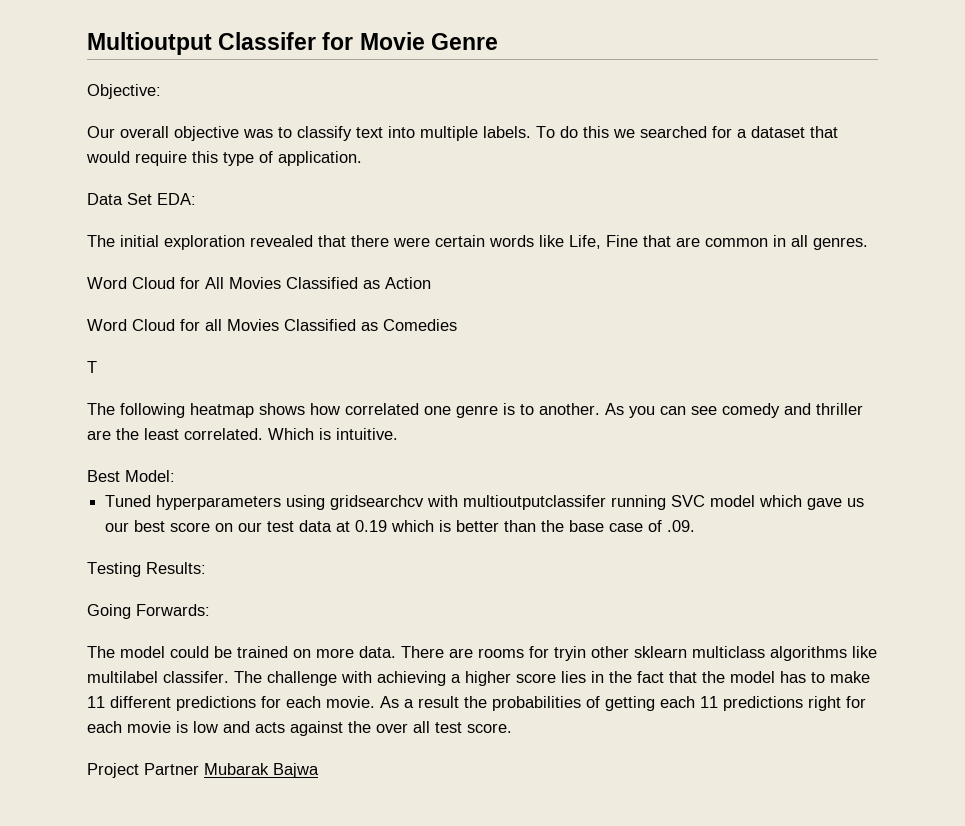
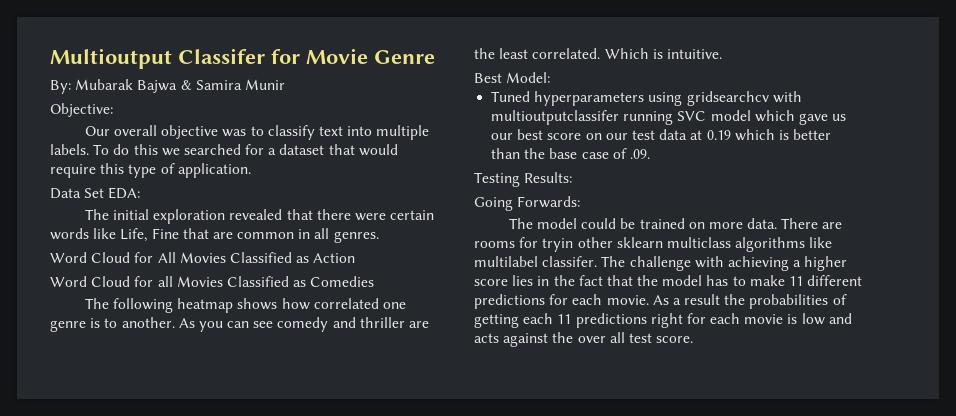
(498, 41) none -> [50,79,285,94] // By: Mubarak Bajwa & Samira Munir
[87,361,97,373] // T -> (375, 281) none
[87,763,319,778] // Project Partner Mubarak Bajwa -> (694, 339) none

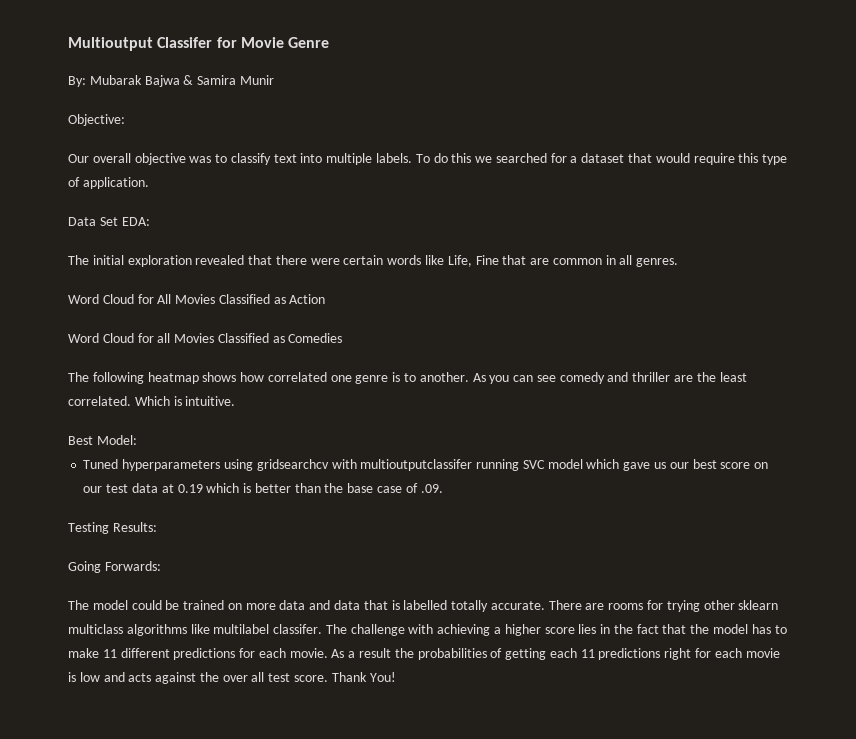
[747,218,778,229] data. -> [279,600,545,612] data and data that is labelled totally accurate.
[542,238,574,252] tryin -> [666,600,700,612] trying
(694, 339) none -> [331,672,396,682] Thank You!

